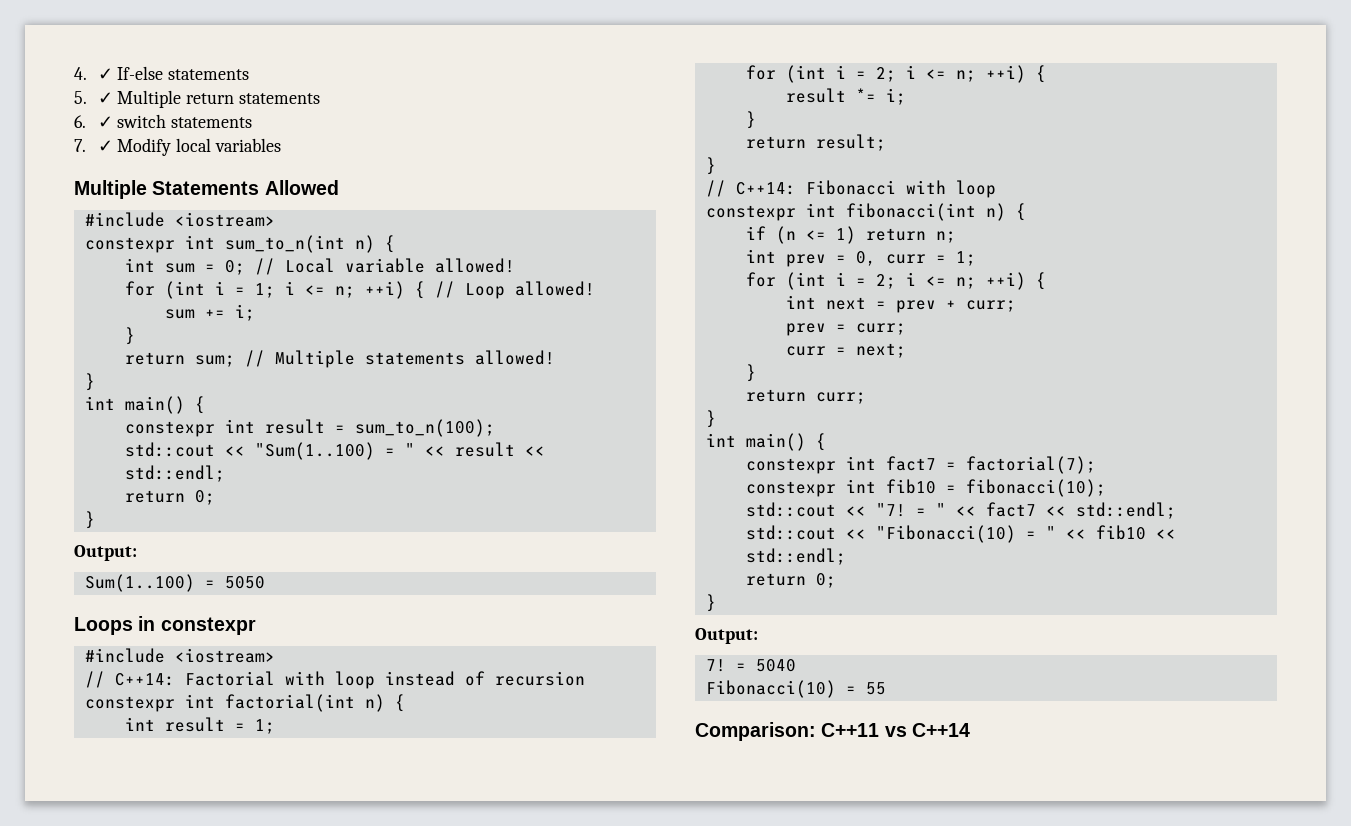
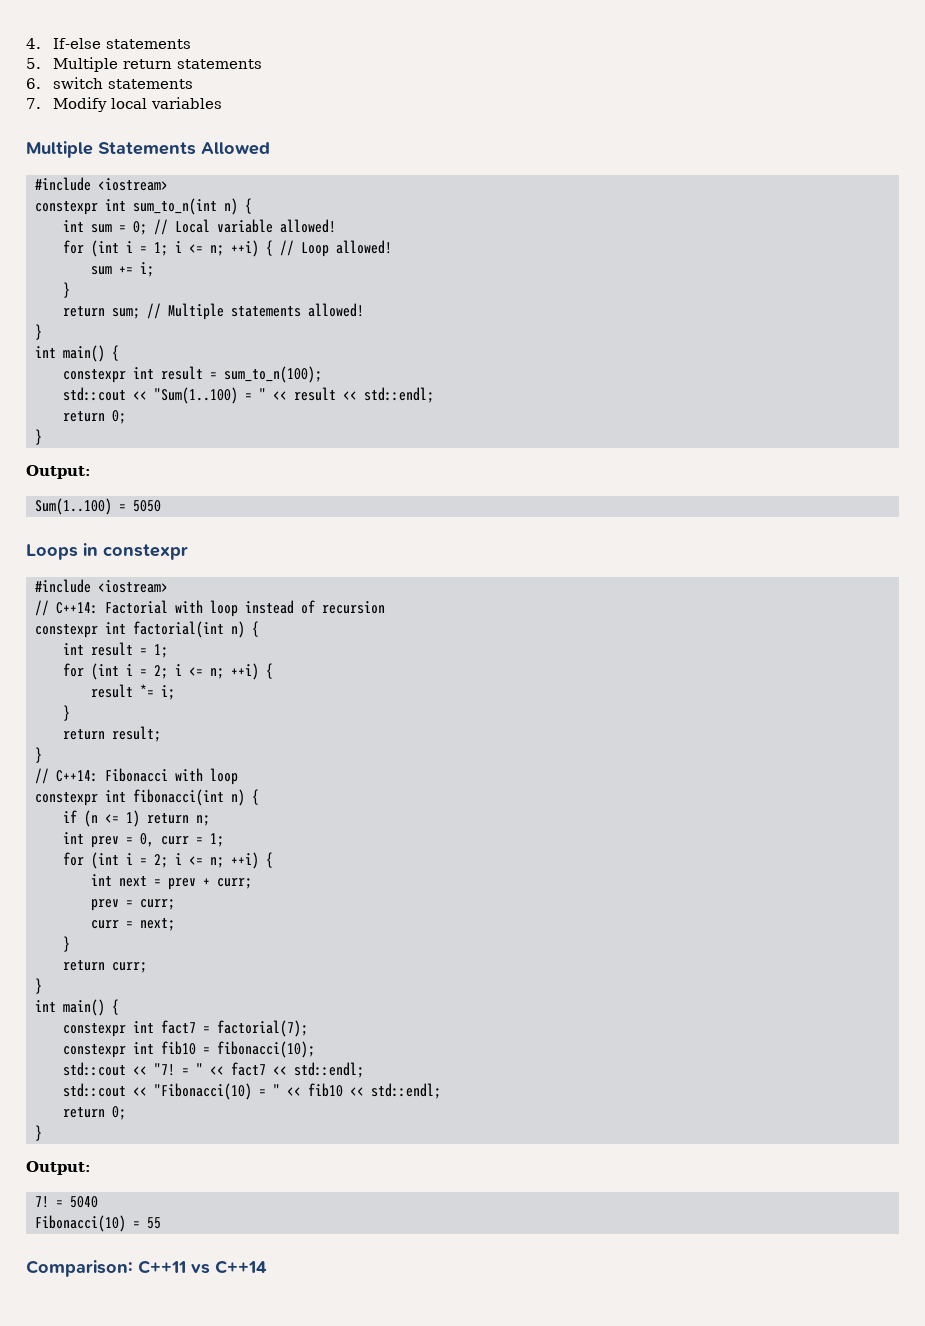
[97,68,113,80] ✓ -> (41, 43) none
[97,92,113,104] ✓ -> (41, 63) none
[97,116,113,128] ✓ -> (41, 83) none
[97,140,113,152] ✓ -> (41, 103) none

